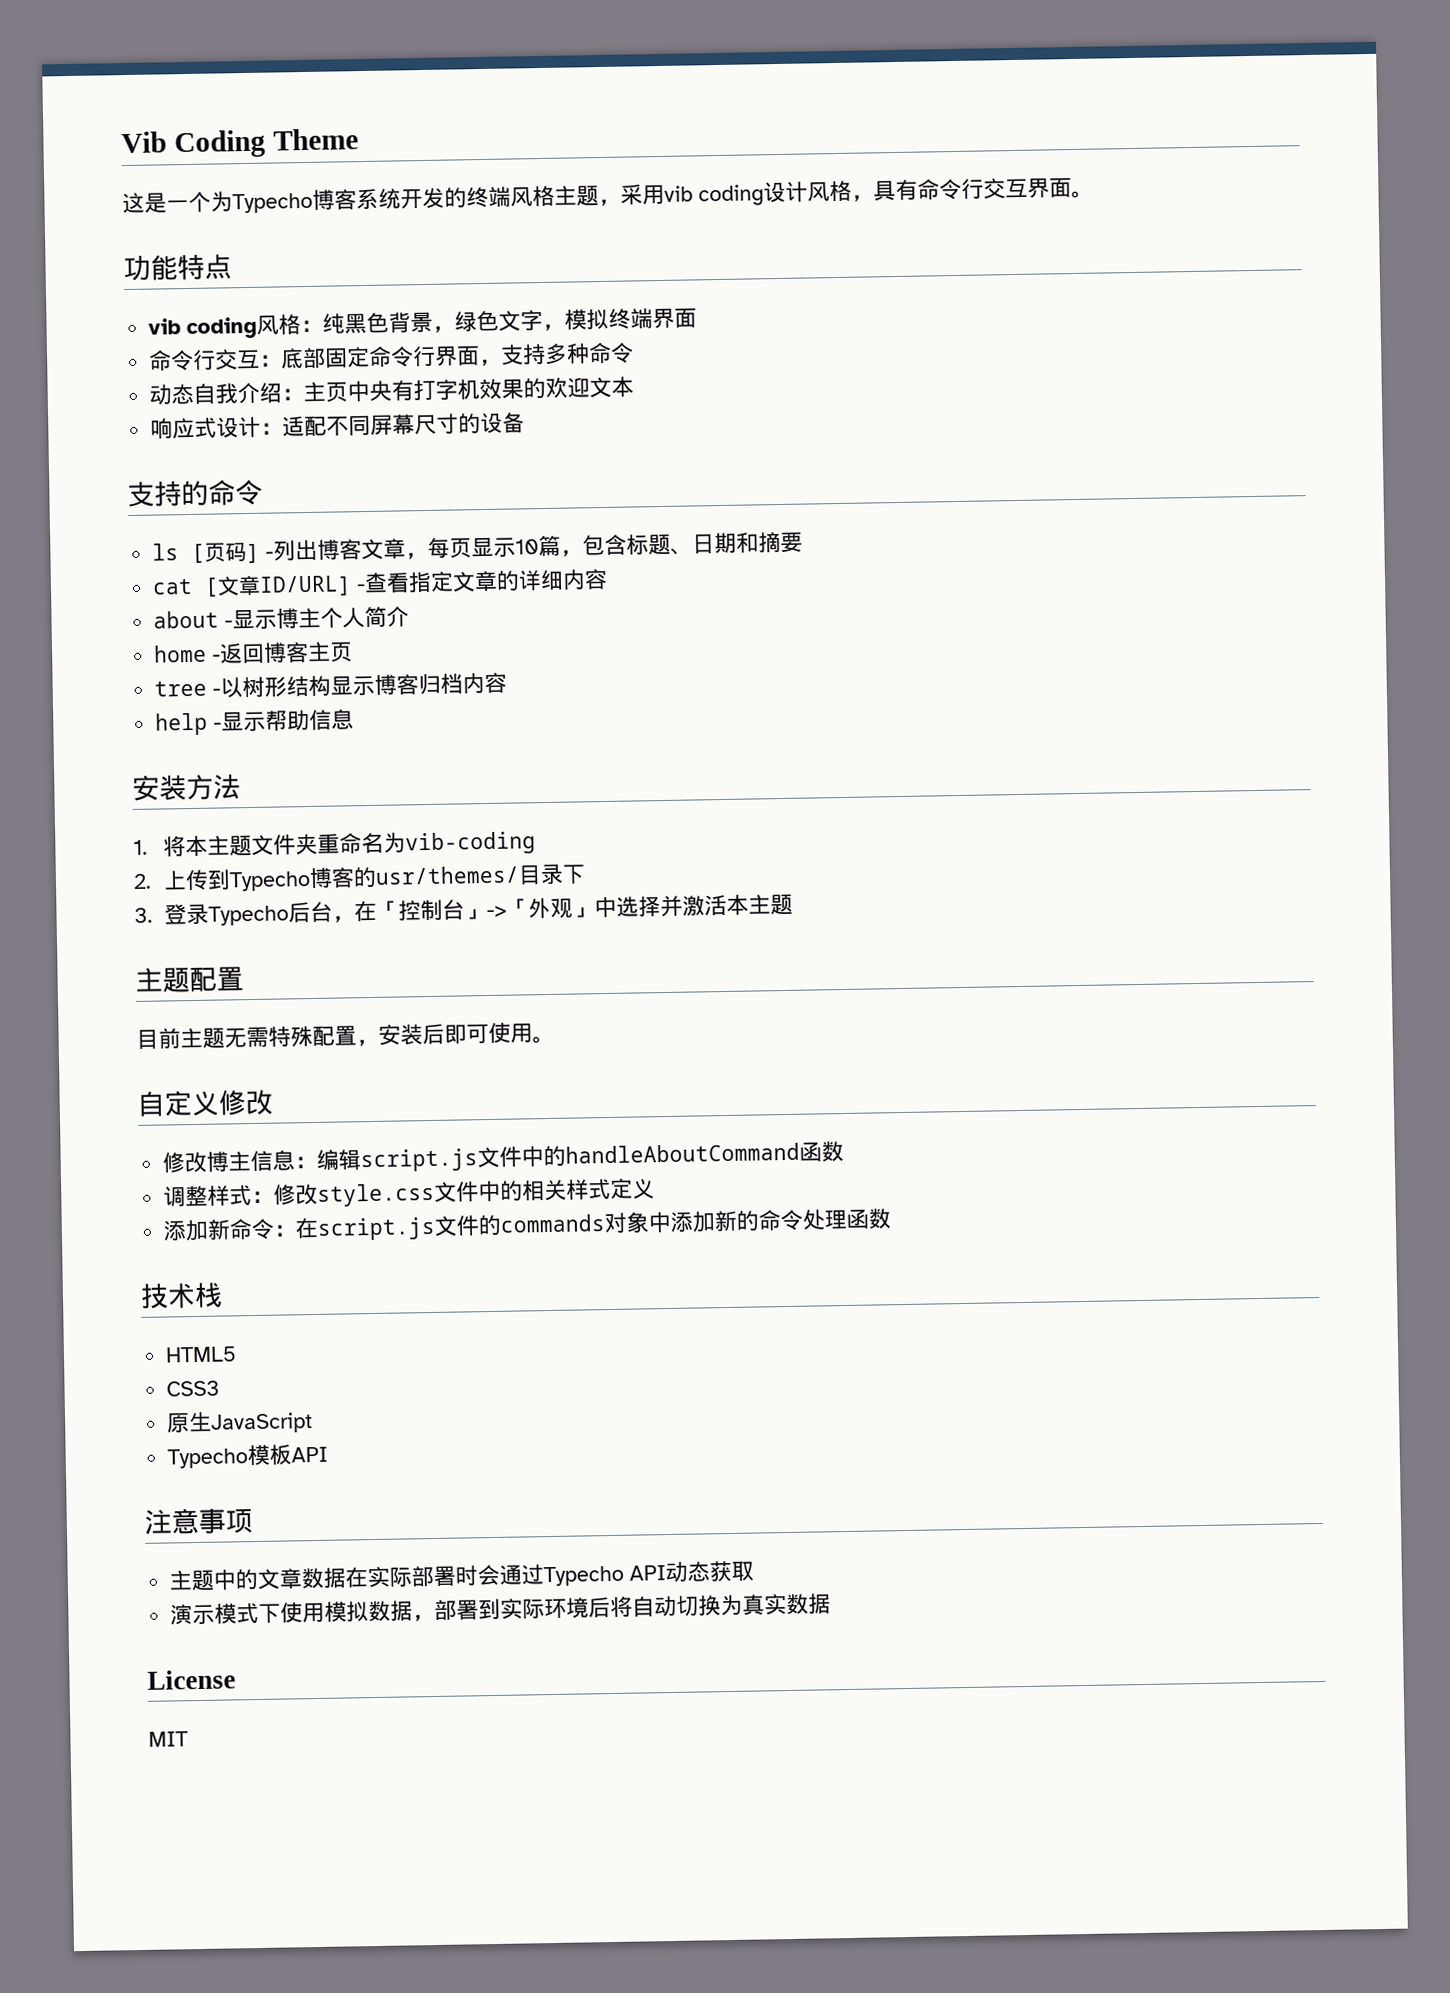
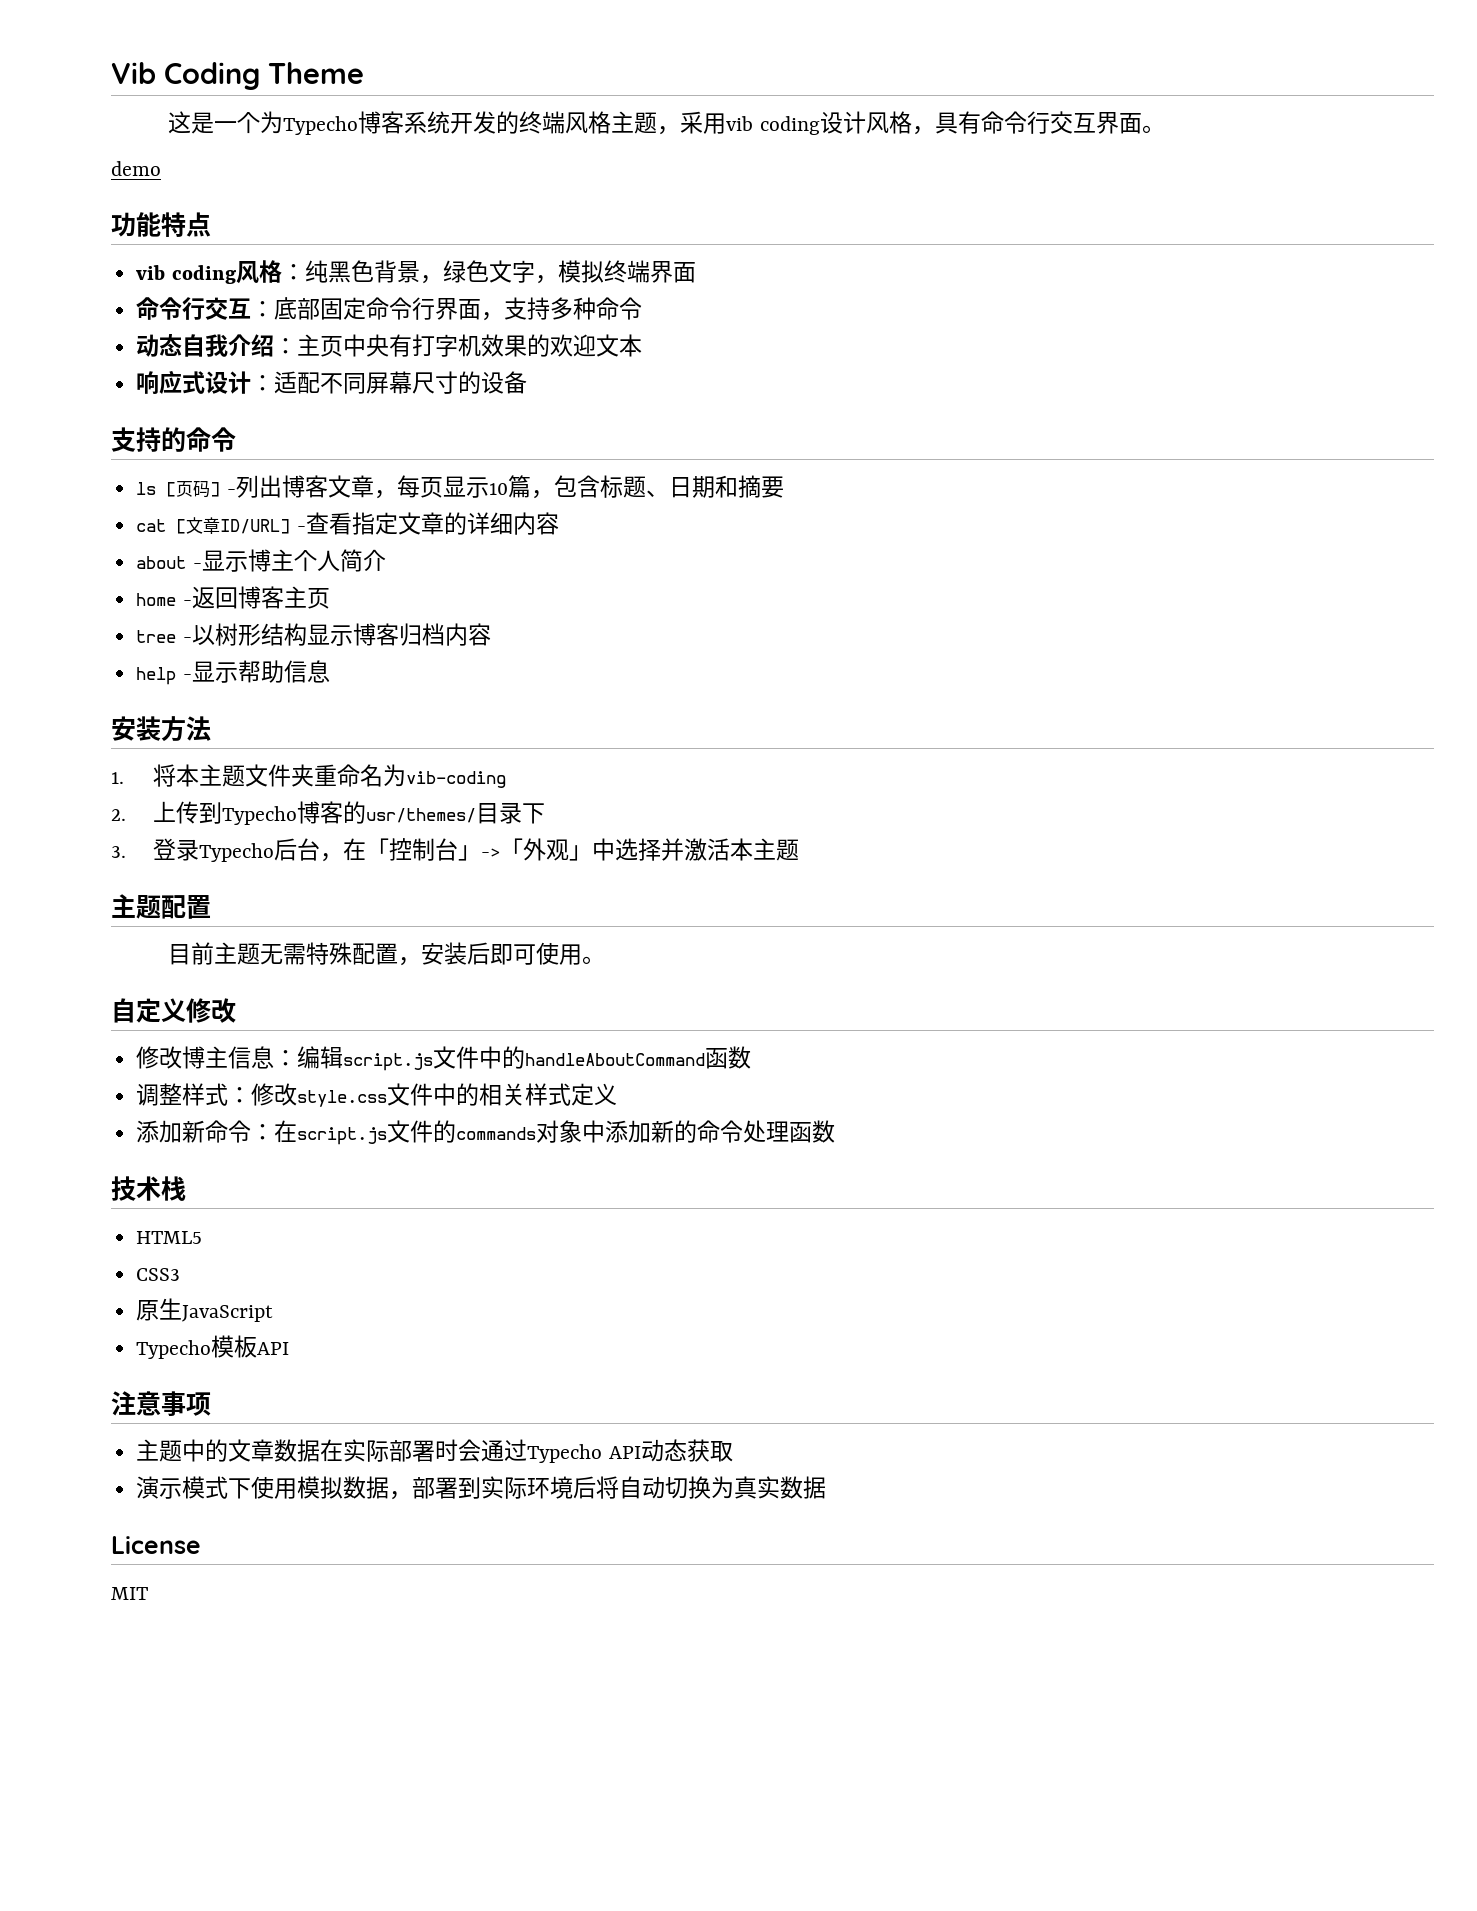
(1094, 194) none -> [111,161,161,176] // demo

